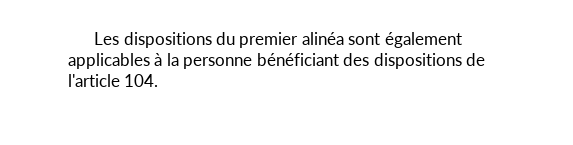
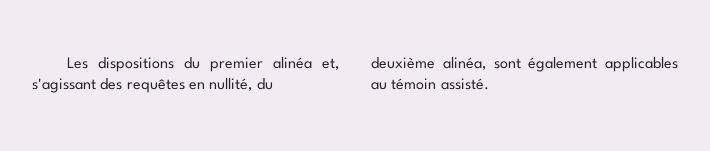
[348,32,462,48] [68,53,486,69] [68,74,159,87] sont également applicables à la personne bénéficiant des dispositions de l'article 104. -> [322,58,340,70] [32,78,273,93] [371,57,678,72] [371,78,489,90] et, s'agissant des requêtes en nullité, du deuxième alinéa, sont également applicables au témoin assisté.

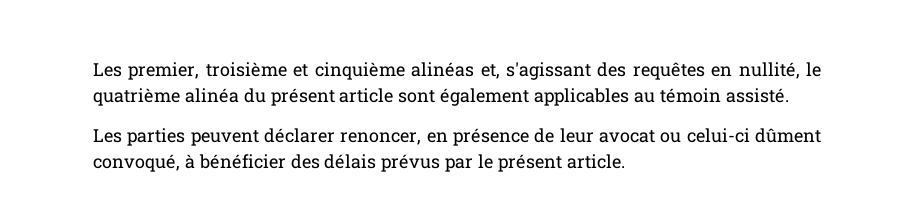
[66,57,312,72] Les dispositions du premier alinéa -> [93,62,475,80] Les premier, troisième et cinquième alinéas
[256,78,273,90] [371,57,486,70] du deuxième alinéa, -> [806,62,821,77] [93,88,394,106] le quatrième alinéa du présent article
(489, 84) none -> [93,128,822,146] [93,154,625,172] // Les parties peuvent déclarer renoncer, en présence de leur avocat ou celui-ci dûment convoqué, à bénéficier des délais prévus par le présent article.

